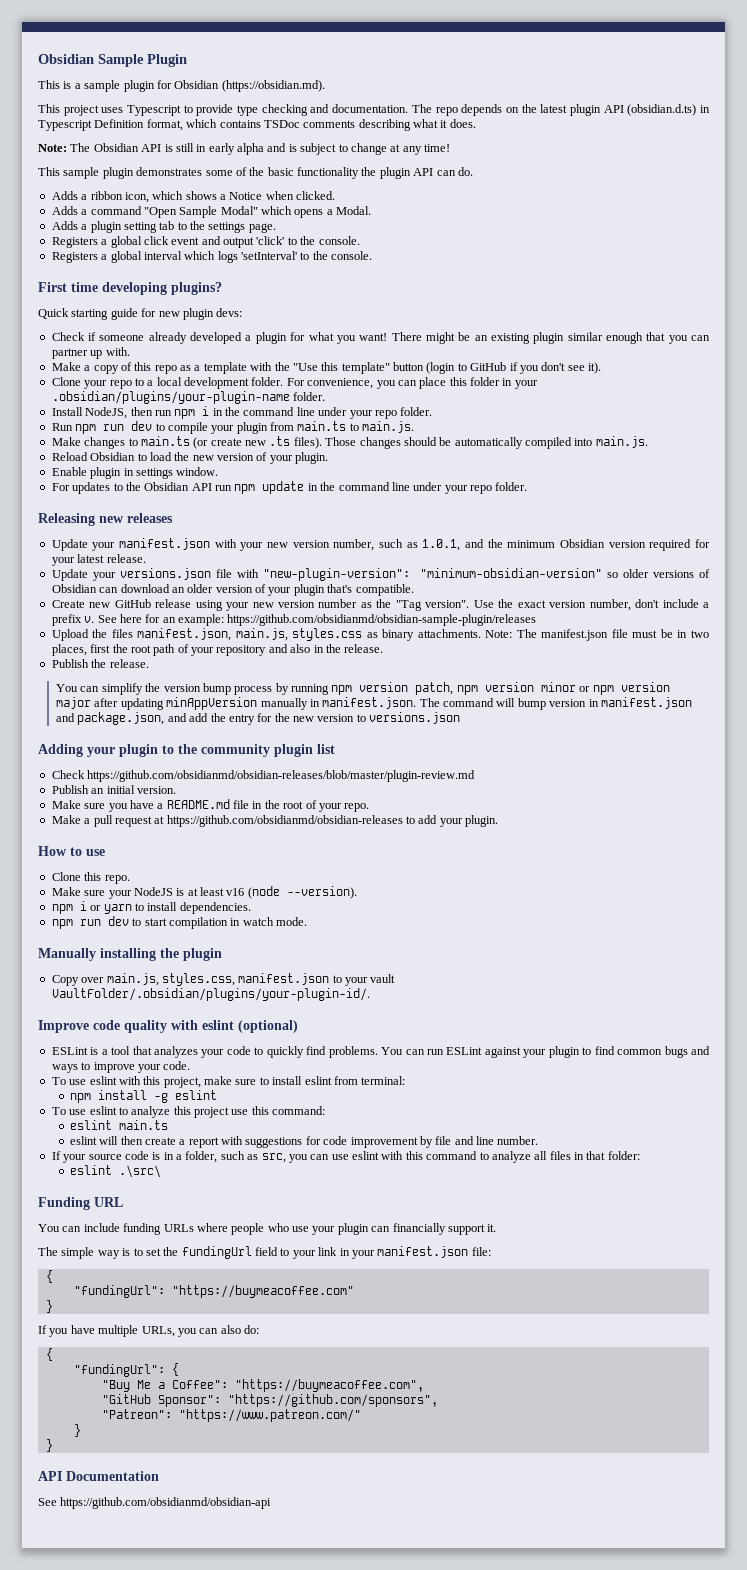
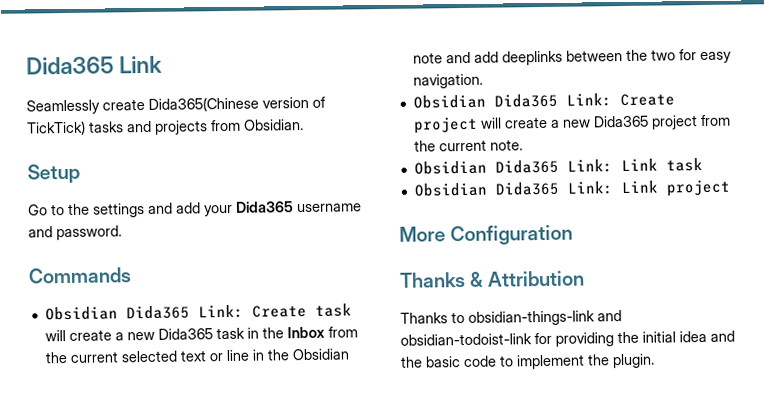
[38,54,187,67] [38,80,325,92] [38,104,711,116] [38,119,476,131] [38,143,450,155] [38,167,473,179] [51,191,336,203] [51,206,372,218] [51,221,276,233] [51,236,360,248] [51,251,373,263] [38,282,222,295] [38,308,243,320] [51,332,710,344] [51,347,130,359] [51,362,601,374] [51,377,538,389] [51,391,326,404] [51,406,433,419] [51,421,415,434] [51,436,648,449] [51,452,329,464] [51,467,219,479] [51,481,528,494] [38,513,173,526] [51,538,710,551] [51,554,146,566] [51,568,710,581] [51,584,414,596] [51,599,709,611] [51,614,537,626] [51,628,709,641] [51,644,384,656] [51,659,149,668] [56,682,670,695] [56,697,692,710] [56,712,461,725] [38,744,335,757] [51,770,476,782] [51,785,176,794] [51,799,370,812] [51,815,499,827] [38,846,105,856] [51,872,130,884] [51,886,357,899] [51,901,251,914] [51,916,307,929] [38,948,222,961] [51,973,396,986] [51,988,370,1001] [38,1020,298,1033] [51,1046,710,1058] [51,1061,191,1073] [51,1076,406,1088] [69,1090,217,1103] [51,1106,326,1118] [69,1120,168,1130] [69,1136,539,1148] [51,1151,640,1163] [69,1165,161,1178] [38,1197,123,1210] [38,1223,497,1235] [38,1246,491,1259] [45,1270,53,1283] [73,1285,354,1298] [45,1300,53,1313] [38,1325,259,1337] [45,1348,53,1361] [73,1363,179,1377] [101,1379,424,1392] [101,1394,438,1407] [101,1409,361,1422] [73,1424,81,1437] [45,1439,53,1452] [38,1471,159,1481] [38,1497,272,1509] Obsidian Sample Plugin // This is a sample plugin for Obsidian (https://obsidian.md). // This project uses Typescript to provide type checking and documentation. The repo depends on the latest plugin API (obsidian.d.ts) in Typescript Definition format, which contains TSDoc comments describing what it does. // Note: The Obsidian API is still in early alpha and is subject to change at any time! // This sample plugin demonstrates some of the basic functionality the plugin API can do. // Adds a ribbon icon, which shows a Notice when clicked. // Adds a command "Open Sample Modal" which opens a Modal. // Adds a plugin setting tab to the settings page. // Registers a global click event and output 'click' to the console. // Registers a global interval which logs 'setInterval' to the console. // First time developing plugins? // Quick starting guide for new plugin devs: // Check if someone already developed a plugin for what you want! There might be an existing plugin similar enough that you can partner up with. // Make a copy of this repo as a template with the "Use this template" button (login to GitHub if you don't see it). // Clone your repo to a local development folder. For convenience, you can place this folder in your .obsidian/plugins/your-plugin-name folder. // Install NodeJS, then run npm i in the command line under your repo folder. // Run npm run dev to compile your plugin from main.ts to main.js. // Make changes to main.ts (or create new .ts files). Those changes should be automatically compiled into main.js. // Reload Obsidian to load the new version of your plugin. // Enable plugin in settings window. // For updates to the Obsidian API run npm update in the command line under your repo folder. // Releasing new releases // Update your manifest.json with your new version number, such as 1.0.1, and the minimum Obsidian version required for your latest release. // Update your versions.json file with "new-plugin-version": "minimum-obsidian-version" so older versions of Obsidian can download an older version of your plugin that's compatible. // Create new GitHub release using your new version number as the "Tag version". Use the exact version number, don't include a prefix v. See here for an example: https://github.com/obsidianmd/obsidian-sample-plugin/releases // Upload the files manifest.json, main.js, styles.css as binary attachments. Note: The manifest.json file must be in two places, first the root path of your repository and also in the release. // Publish the release. // You can simplify the version bump process by running npm version patch, npm version minor or npm version major after updating minAppVersion manually in manifest.json. The command will bump version in manifest.json and package.json, and add the entry for the new version to versions.json // Adding your plugin to the community plugin list // Check https://github.com/obsidianmd/obsidian-releases/blob/master/plugin-review.md // Publish an initial version. // Make sure you have a README.md file in the root of your repo. // Make a pull request at https://github.com/obsidianmd/obsidian-releases to add your plugin. // How to use // Clone this repo. // Make sure your NodeJS is at least v16 (node --version). // npm i or yarn to install dependencies. // npm run dev to start compilation in watch mode. // Manually installing the plugin // Copy over main.js, styles.css, manifest.json to your vault VaultFolder/.obsidian/plugins/your-plugin-id/. // Improve code quality with eslint (optional) // ESLint is a tool that analyzes your code to quickly find problems. You can run ESLint against your plugin to find common bugs and ways to improve your code. // To use eslint with this project, make sure to install eslint from terminal: // npm install -g eslint // To use eslint to analyze this project use this command: // eslint main.ts // eslint will then create a report with suggestions for code improvement by file and line number. // If your source code is in a folder, such as src, you can use eslint with this command to analyze all files in that folder: // eslint .\src\ // Funding URL // You can include funding URLs where people who use your plugin can financially support it. // The simple way is to set the fundingUrl field to your link in your manifest.json file: // { // "fundingUrl": "https://buymeacoffee.com" // } // If you have multiple URLs, you can also do: // { // "fundingUrl": { // "Buy Me a Coffee": "https://buymeacoffee.com", // "GitHub Sponsor": "https://github.com/sponsors", // "Patreon": "https://www.patreon.com/" // } // } // API Documentation // See https://github.com/obsidianmd/obsidian-api -> [26,55,164,75] [26,96,326,115] [26,119,304,136] [27,163,80,184] [28,201,362,218] [28,225,122,241] [28,267,132,284] [44,303,352,321] [44,326,358,342] [44,348,350,364] [412,49,732,66] [412,73,483,89] [412,93,675,109] [412,114,731,134] [413,139,523,152] [413,158,703,175] [413,179,730,197] [399,224,574,246] [399,270,585,288] [400,310,622,326] [400,330,735,347] [400,353,655,370] Dida365 Link // Seamlessly create Dida365(Chinese version of TickTick) tasks and projects from Obsidian. // Setup // Go to the settings and add your Dida365 username and password. // Commands // Obsidian Dida365 Link: Create task will create a new Dida365 task in the Inbox from the current selected text or line in the Obsidian note and add deeplinks between the two for easy navigation. // Obsidian Dida365 Link: Create project will create a new Dida365 project from the current note. // Obsidian Dida365 Link: Link task // Obsidian Dida365 Link: Link project // More Configuration // Thanks & Attribution // Thanks to obsidian-things-link and obsidian-todoist-link for providing the initial idea and the basic code to implement the plugin.

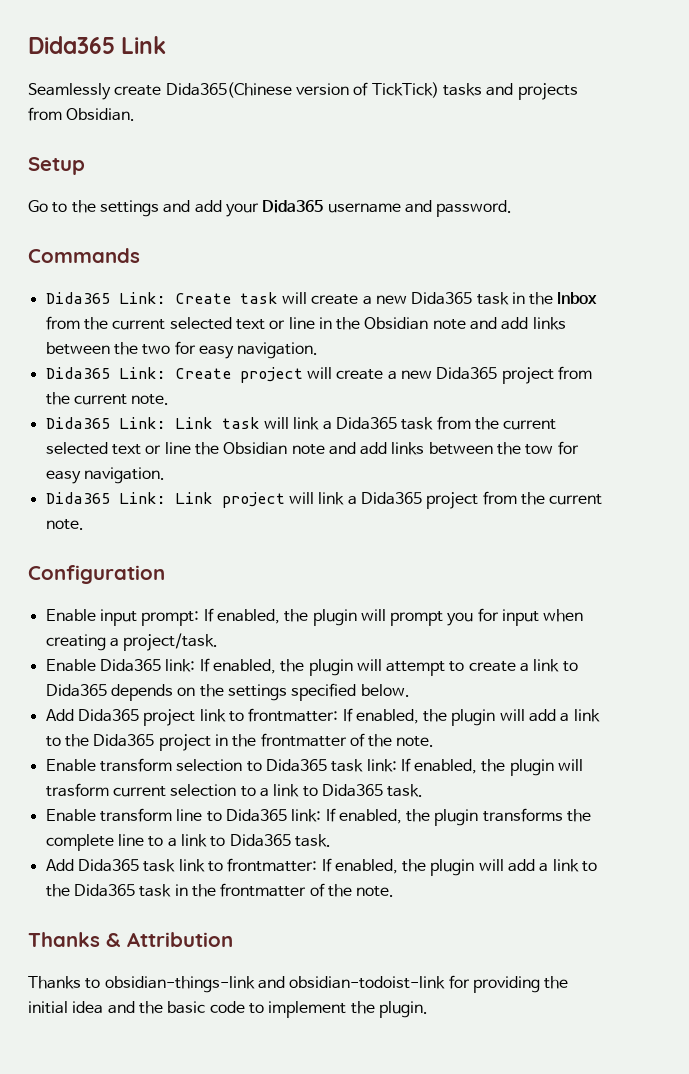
[44,306,118,321] Obsidian -> (140, 255) none
[501,50,563,66] deeplinks -> [532,317,566,330] links
[412,94,486,109] Obsidian -> (319, 350) none
[413,160,487,175] Obsidian -> (170, 399) none
[413,179,730,197] [399,224,574,246] // Obsidian Dida365 Link: Link project // More Configuration -> [263,416,557,430] [45,441,579,455] [45,467,165,484] [45,491,603,509] [45,519,84,530] [28,565,165,584] [45,608,584,626] [45,633,219,651] [45,658,578,676] [45,683,410,701] [45,708,600,726] [45,733,435,751] [45,758,584,776] [45,783,424,797] [45,808,592,826] [45,834,331,851] [45,858,598,876] [45,883,395,897] will link a Dida365 task from the current selected text or line the Obsidian note and add links between the tow for easy navigation. // Dida365 Link: Link project will link a Dida365 project from the current note. // Configuration // Enable input prompt: If enabled, the plugin will prompt you for input when creating a project/task. // Enable Dida365 link: If enabled, the plugin will attempt to create a link to Dida365 depends on the settings specified below. // Add Dida365 project link to frontmatter: If enabled, the plugin will add a link to the Dida365 project in the frontmatter of the note. // Enable transform selection to Dida365 task link: If enabled, the plugin will trasform current selection to a link to Dida365 task. // Enable transform line to Dida365 link: If enabled, the plugin transforms the complete line to a link to Dida365 task. // Add Dida365 task link to frontmatter: If enabled, the plugin will add a link to the Dida365 task in the frontmatter of the note.

